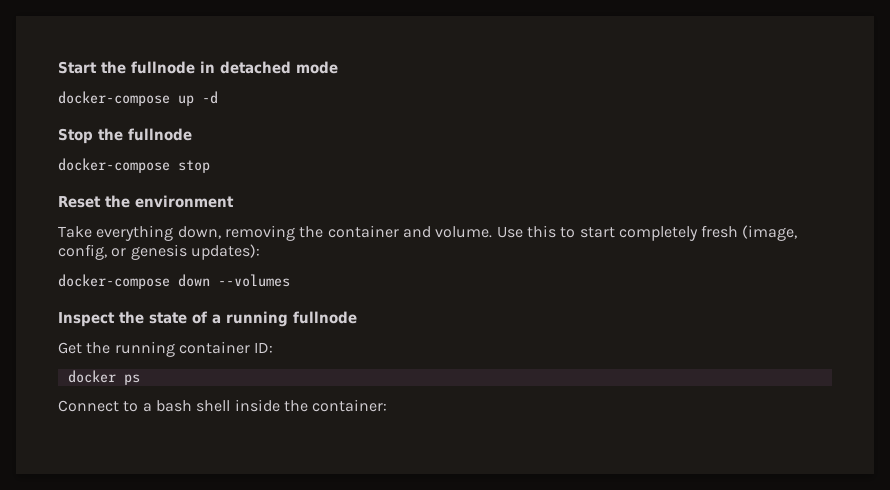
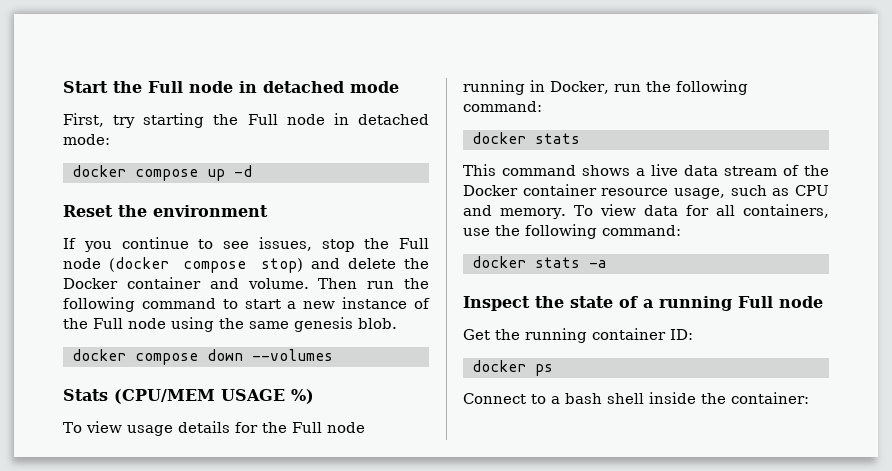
[131,61,195,74] fullnode -> [148,81,233,93] Full node
[58,91,218,106] [58,128,192,144] [58,158,210,173] [58,195,234,208] [58,225,798,241] [58,244,260,260] [58,274,290,289] docker-compose up -d // Stop the fullnode // docker-compose stop // Reset the environment // Take everything down, removing the container and volume. Use this to start completely fresh (image, config, or genesis updates): // docker-compose down --volumes -> [63,113,429,128] [63,134,110,145] [71,165,252,181] [63,205,268,217] [63,237,429,252] [63,257,429,273] [63,277,429,289] [63,297,430,312] [63,317,397,332] [71,349,333,365] [63,389,314,404] [63,421,365,436] [463,80,748,95] [463,101,542,112] [471,132,580,144] [463,164,829,176] [463,184,829,199] [463,204,829,219] [463,224,681,239] [471,256,607,268] First, try starting the Full node in detached mode: // docker compose up -d // Reset the environment // If you continue to see issues, stop the Full node (docker compose stop) and delete the Docker container and volume. Then run the following command to start a new instance of the Full node using the same genesis blob. // docker compose down --volumes // Stats (CPU/MEM USAGE %) // To view usage details for the Full node running in Docker, run the following command: // docker stats // This command shows a live data stream of the Docker container resource usage, such as CPU and memory. To view data for all containers, use the following command: // docker stats -a
[293,311,357,324] fullnode -> [738,296,823,308] Full node

